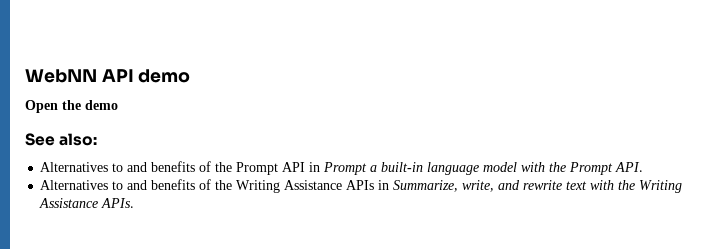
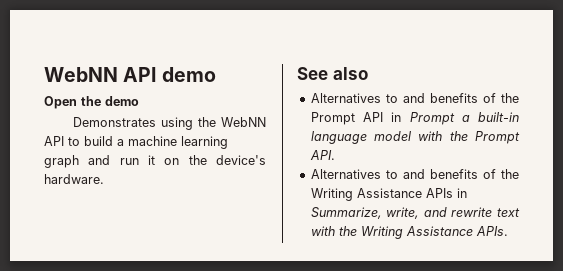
(118, 105) none -> [73,117,266,130] [44,136,228,149] [44,155,266,168] [44,174,104,184] // Demonstrates using the WebNN API to build a machine learning graph and run it on the device's hardware.
[59,133,98,146] also: -> [332,67,368,80] also

